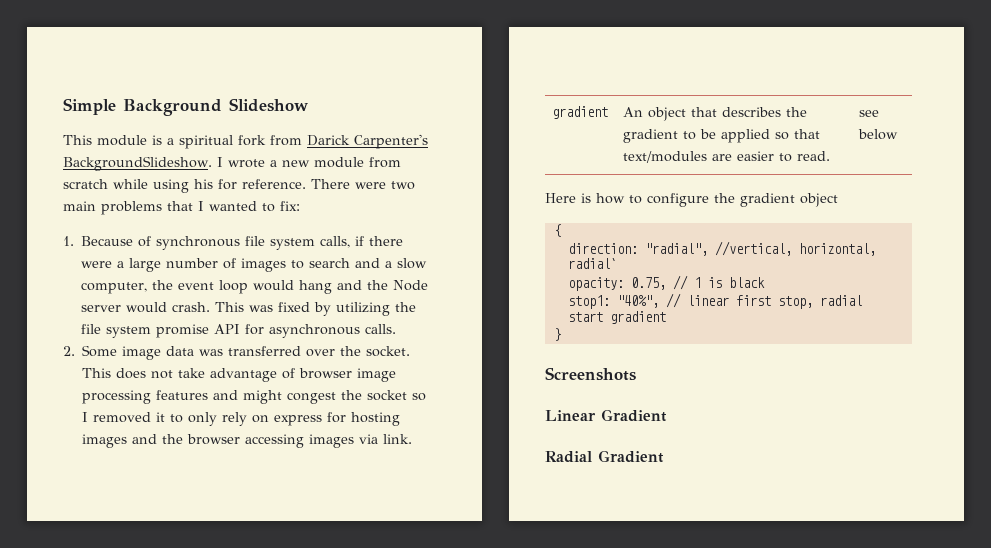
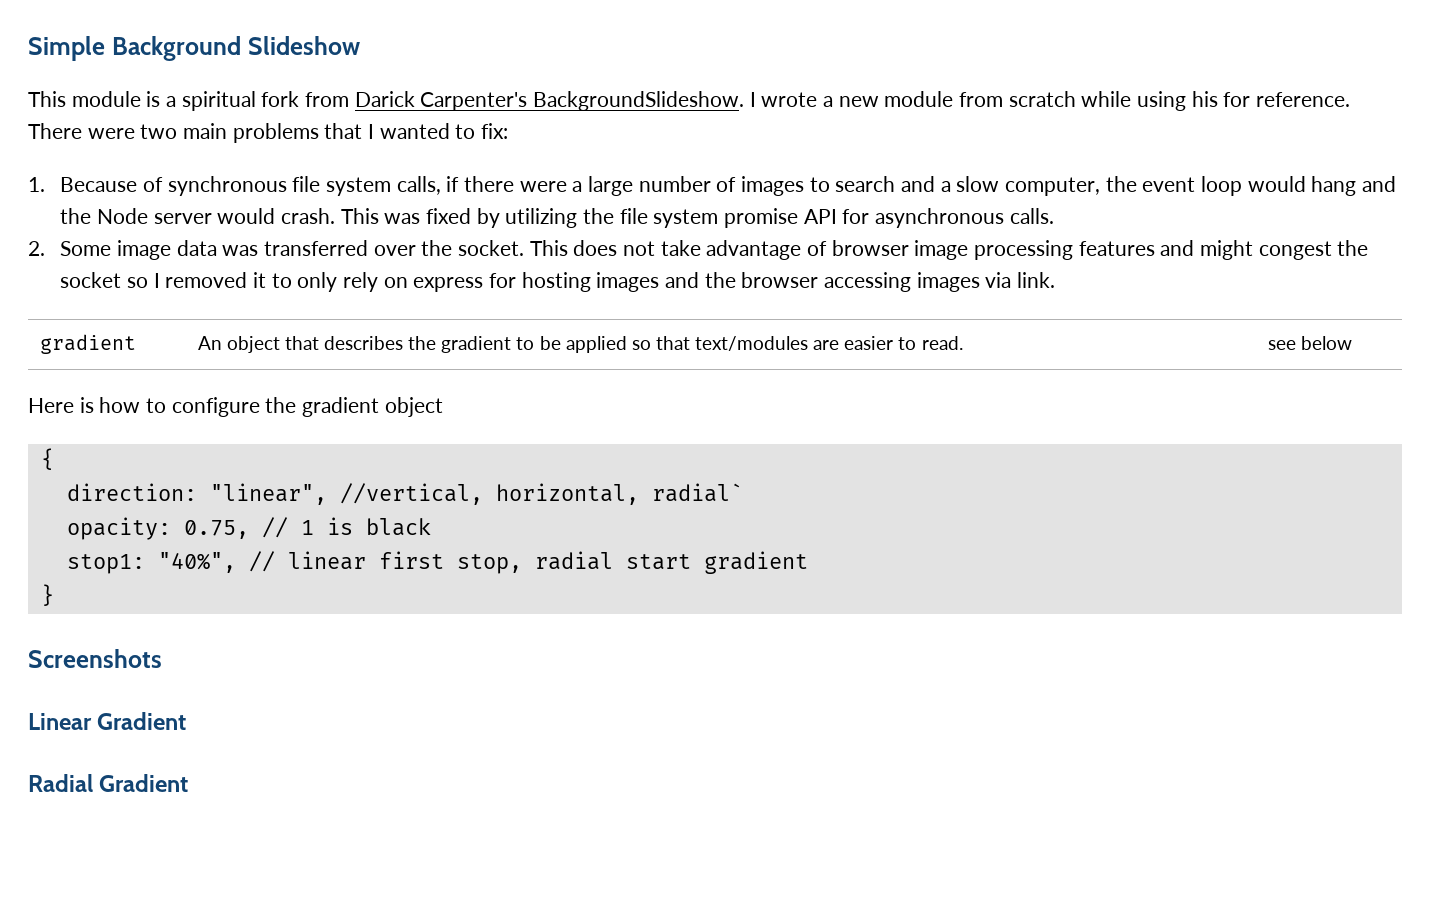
[644,243,708,256] "radial", -> [209,483,327,505] "linear",

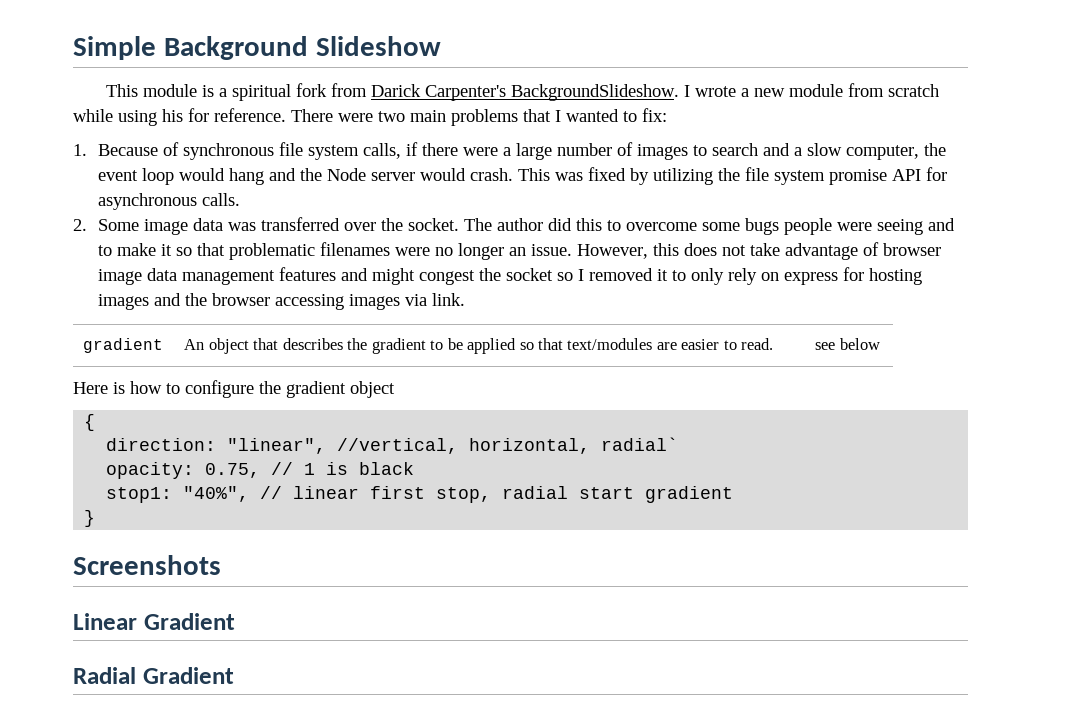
[529,240,568,256] This -> [464,218,956,235] [98,242,680,260] The author did this to overcome some bugs people were seeing and to make it so that problematic filenames were no longer an issue. However, this
[973,240,1073,260] processing -> [147,268,276,285] data management

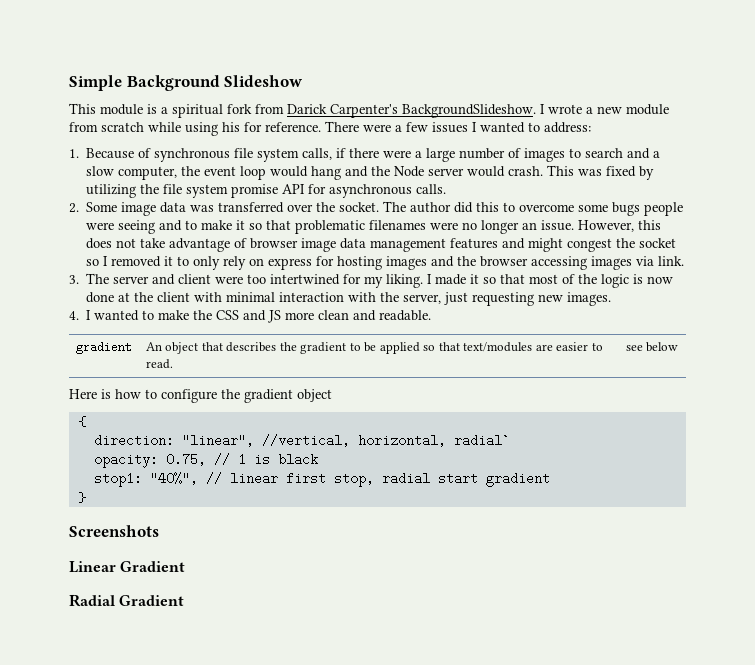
[378,108,667,126] two main problems that I wanted to fix: -> [395,122,591,133] a few issues I wanted to address:
(466, 299) none -> [69,273,674,288] [86,292,612,306] [69,310,432,323] // 3. The server and client were too intertwined for my liking. I made it so that most of the logic is now done at the client with minimal interaction with the server, just requesting new images. // 4. I wanted to make the CSS and JS more clean and readable.

